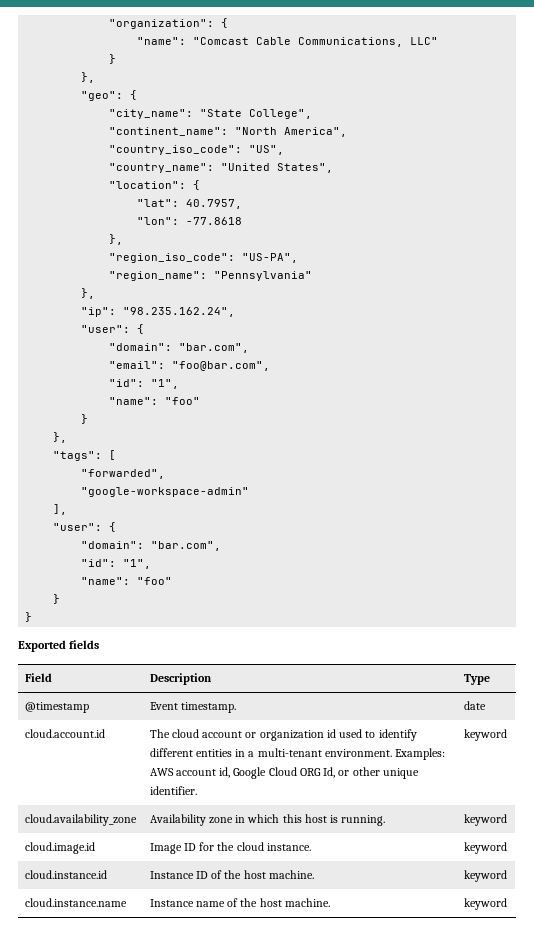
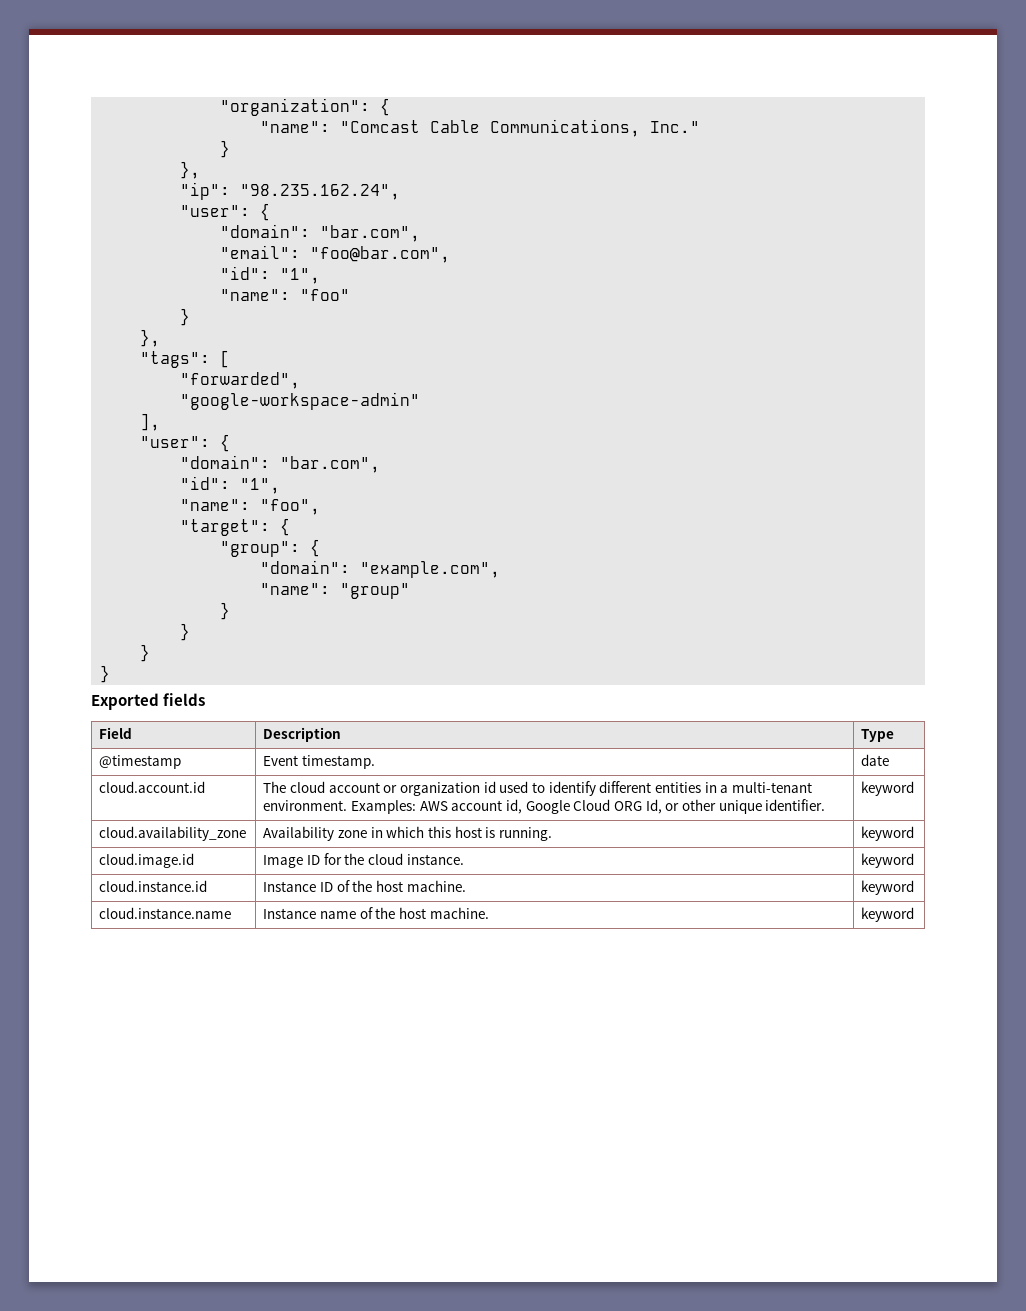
[410,37,439,45] [109,54,117,64] [81,72,96,83] [81,90,138,101] [109,109,313,119] [109,127,348,137] [109,145,285,155] [109,163,334,173] [109,180,201,190] [137,199,243,209] [137,217,243,225] [109,234,124,245] [109,253,299,263] [109,271,313,281] [81,288,96,299] LLC" // } // }, // "geo": { // "city_name": "State College", // "continent_name": "North America", // "country_iso_code": "US", // "country_name": "United States", // "location": { // "lat": 40.7957, // "lon": -77.8618 // }, // "region_iso_code": "US-PA", // "region_name": "Pennsylvania" // }, -> [650,121,700,133] [220,140,230,158] [180,161,200,179] Inc." // } // },
[137,577,173,585] "foo" -> [260,499,320,515] [180,518,290,536] [220,539,320,557] [260,560,500,578] [260,583,410,599] [220,602,230,620] [180,623,190,641] "foo", // "target": { // "group": { // "domain": "example.com", // "name": "group" // } // }

